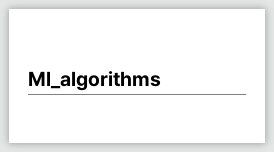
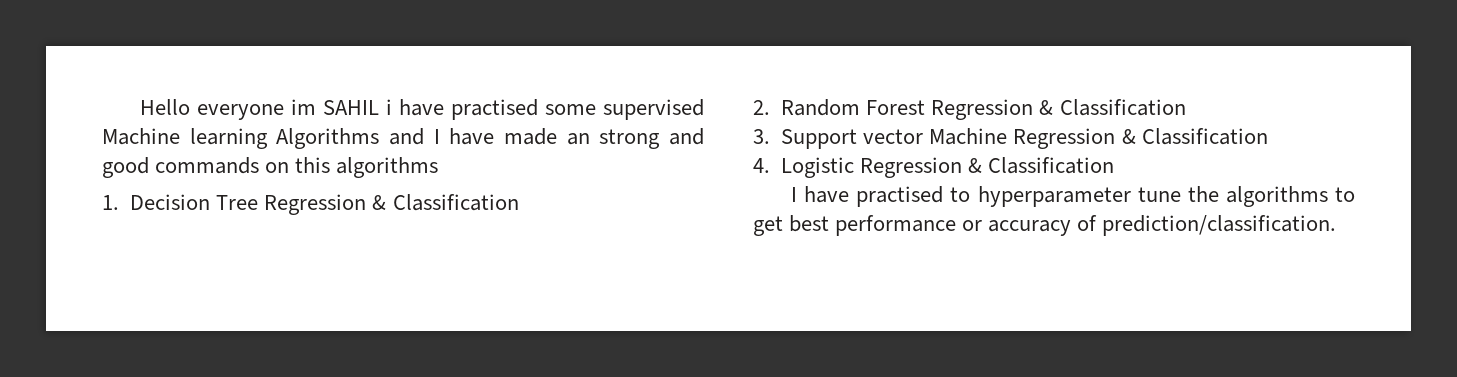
[28,71,161,91] Ml_algorithms -> [140,99,704,120] [102,128,705,149] [102,157,439,178] [102,194,519,215] [753,99,1186,120] [753,128,1268,149] [753,157,1115,178] [791,186,1355,207] [753,215,1337,236] Hello everyone im SAHIL i have practised some supervised Machine learning Algorithms and I have made an strong and good commands on this algorithms // 1. Decision Tree Regression & Classification // 2. Random Forest Regression & Classification // 3. Support vector Machine Regression & Classification // 4. Logistic Regression & Classification // I have practised to hyperparameter tune the algorithms to get best performance or accuracy of prediction/classification.

